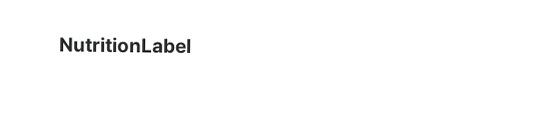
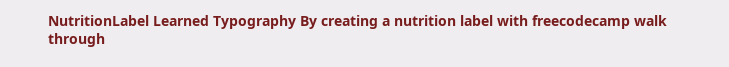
(192, 45) none -> [153,15,667,29] [48,33,105,47] Learned Typography By creating a nutrition label with freecodecamp walk through

